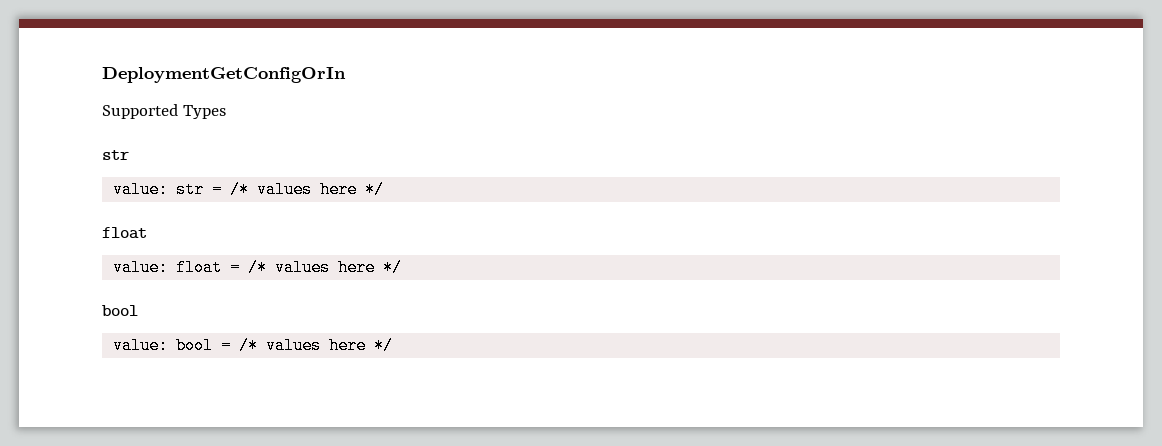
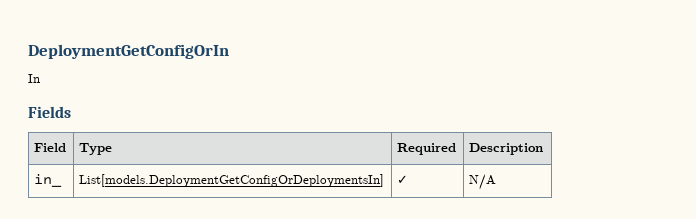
[102,104,226,119] [102,150,129,160] [113,181,385,198] [102,227,147,239] [113,259,403,276] [102,305,138,316] [113,337,394,354] Supported Types // str // value: str = /* values here */ // float // value: float = /* values here */ // bool // value: bool = /* values here */ -> [28,74,40,83] [28,106,71,118] [34,143,67,152] [79,143,113,155] [397,143,457,155] [469,143,544,155] [34,174,63,187] [79,174,385,187] [397,175,409,184] [469,174,497,190] In // Fields // Field | Type | Required | Description // in_ | List[models.DeploymentGetConfigOrDeploymentsIn] | ✓ | N/A

